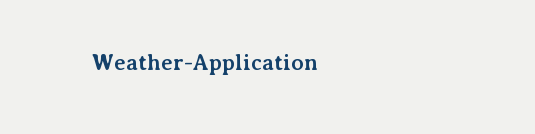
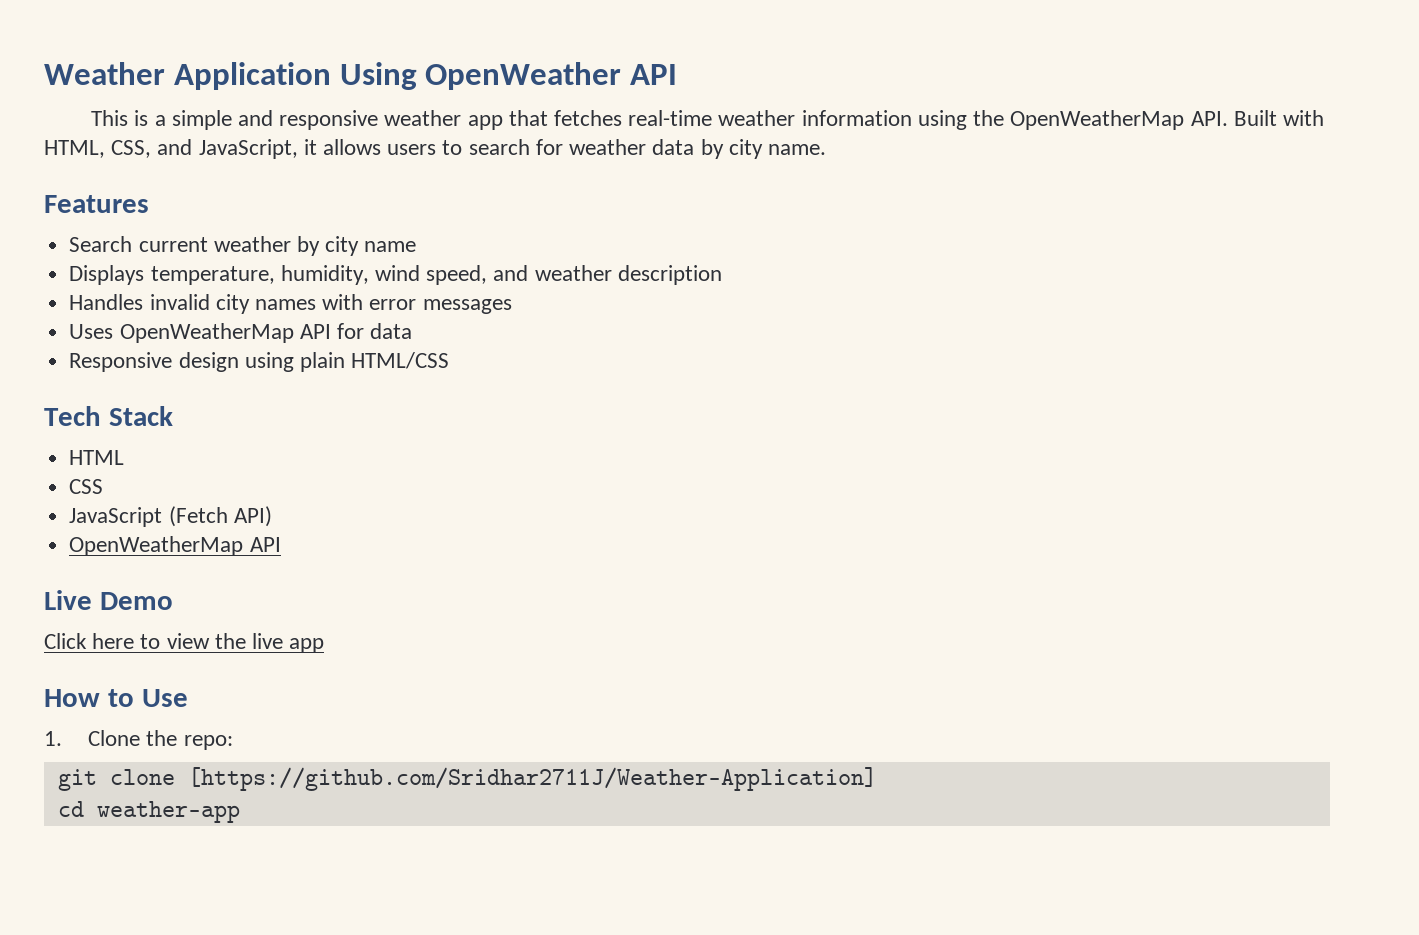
[92,54,318,75] Weather-Application -> [44,62,678,90] [91,110,1324,130] [44,139,826,159] [44,195,149,213] [69,236,417,256] [69,265,722,285] [69,294,512,314] [69,323,413,343] [69,352,450,372] [44,406,173,426] [69,450,125,465] [69,479,104,494] [69,506,272,527] [69,536,281,556] [44,590,173,610] [44,633,325,653] [44,689,188,707] [44,730,233,750] [57,767,877,791] [57,801,240,823] Weather Application Using OpenWeather API // This is a simple and responsive weather app that fetches real-time weather information using the OpenWeatherMap API. Built with HTML, CSS, and JavaScript, it allows users to search for weather data by city name. // Features // Search current weather by city name // Displays temperature, humidity, wind speed, and weather description // Handles invalid city names with error messages // Uses OpenWeatherMap API for data // Responsive design using plain HTML/CSS // Tech Stack // HTML // CSS // JavaScript (Fetch API) // OpenWeatherMap API // Live Demo // Click here to view the live app // How to Use // 1. Clone the repo: // git clone [https://github.com/Sridhar2711J/Weather-Application] // cd weather-app

